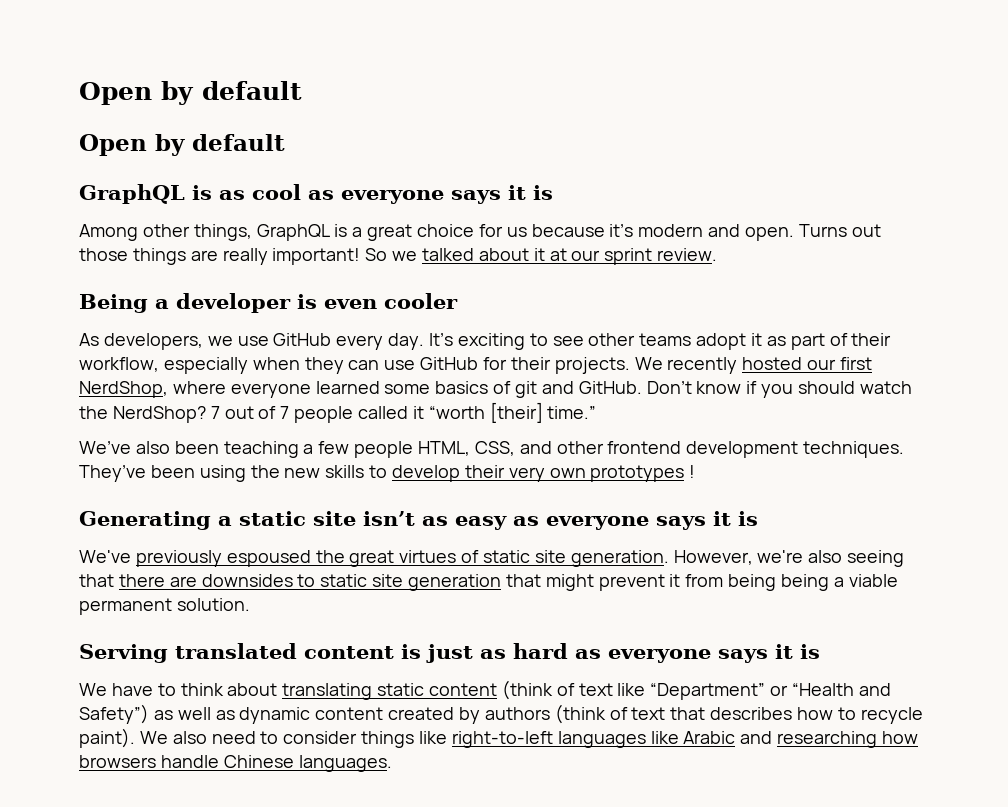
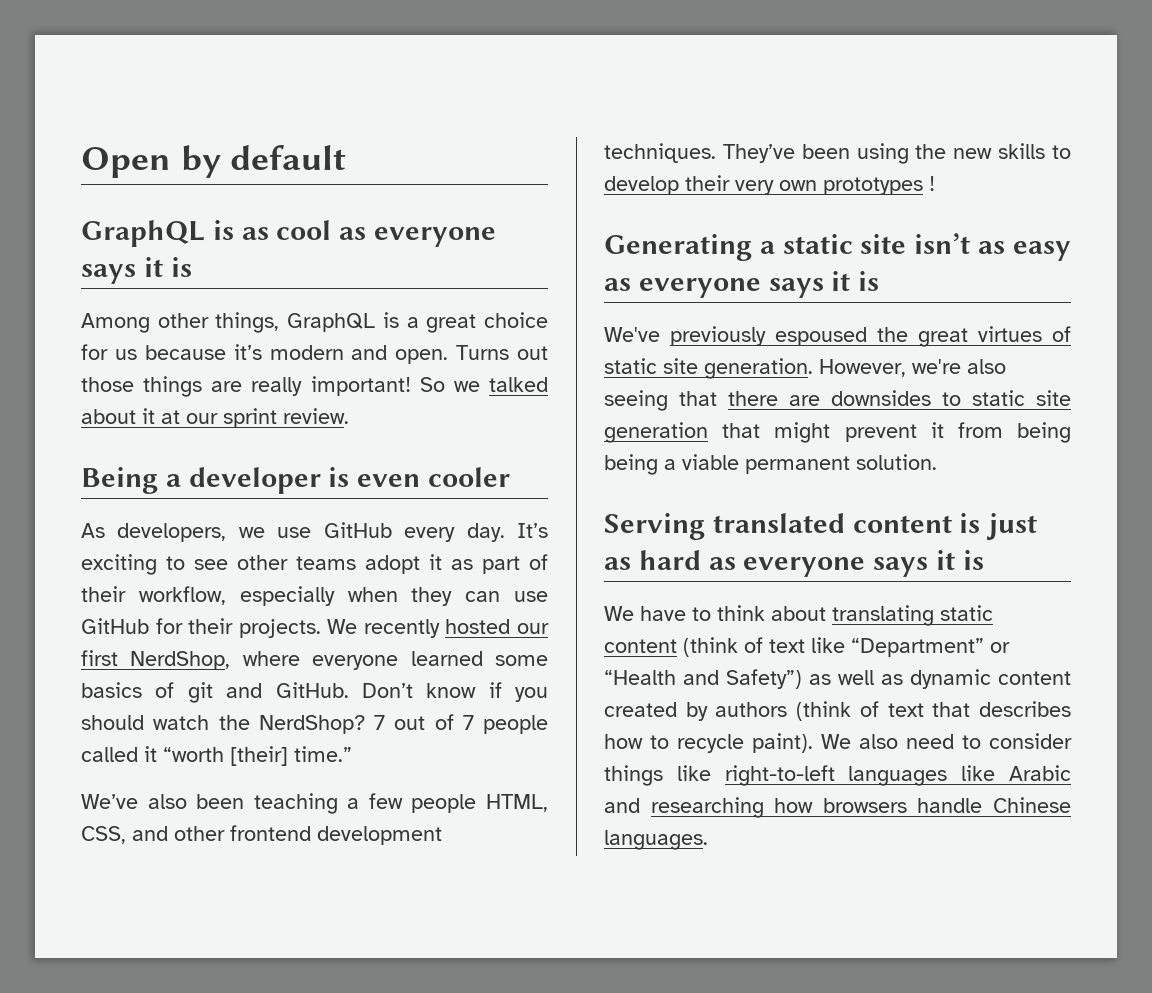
[79,81,302,105] [79,134,285,156] Open by default // Open by default -> [81,145,347,178] Open by default

